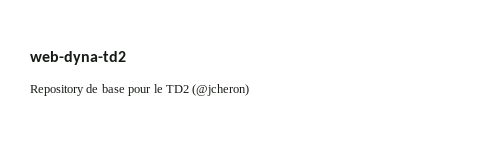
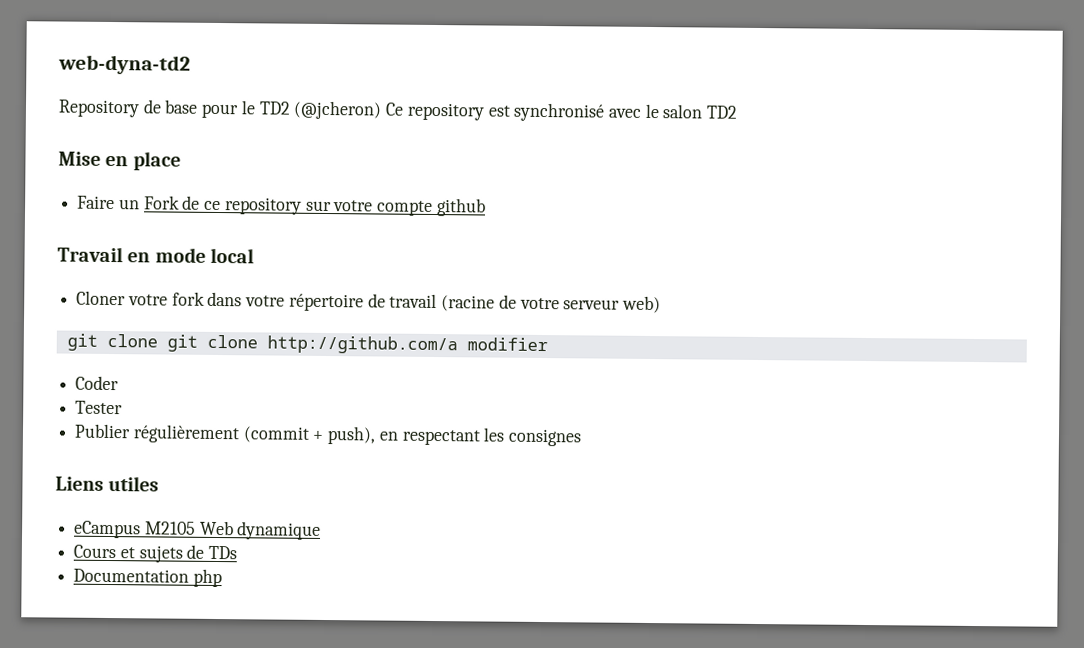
(250, 90) none -> [385,102,739,122] [58,151,181,171] [77,195,486,217] [57,246,254,264] [76,290,661,314] [66,333,548,355] [75,375,120,391] [75,400,124,415] [74,423,583,447] [55,475,160,492] [74,520,322,540] [73,544,238,563] [73,568,222,588] Ce repository est synchronisé avec le salon TD2 // Mise en place // Faire un Fork de ce repository sur votre compte github // Travail en mode local // Cloner votre fork dans votre répertoire de travail (racine de votre serveur web) // git clone git clone http://github.com/a modifier // Coder // Tester // Publier régulièrement (commit + push), en respectant les consignes // Liens utiles // eCampus M2105 Web dynamique // Cours et sujets de TDs // Documentation php

